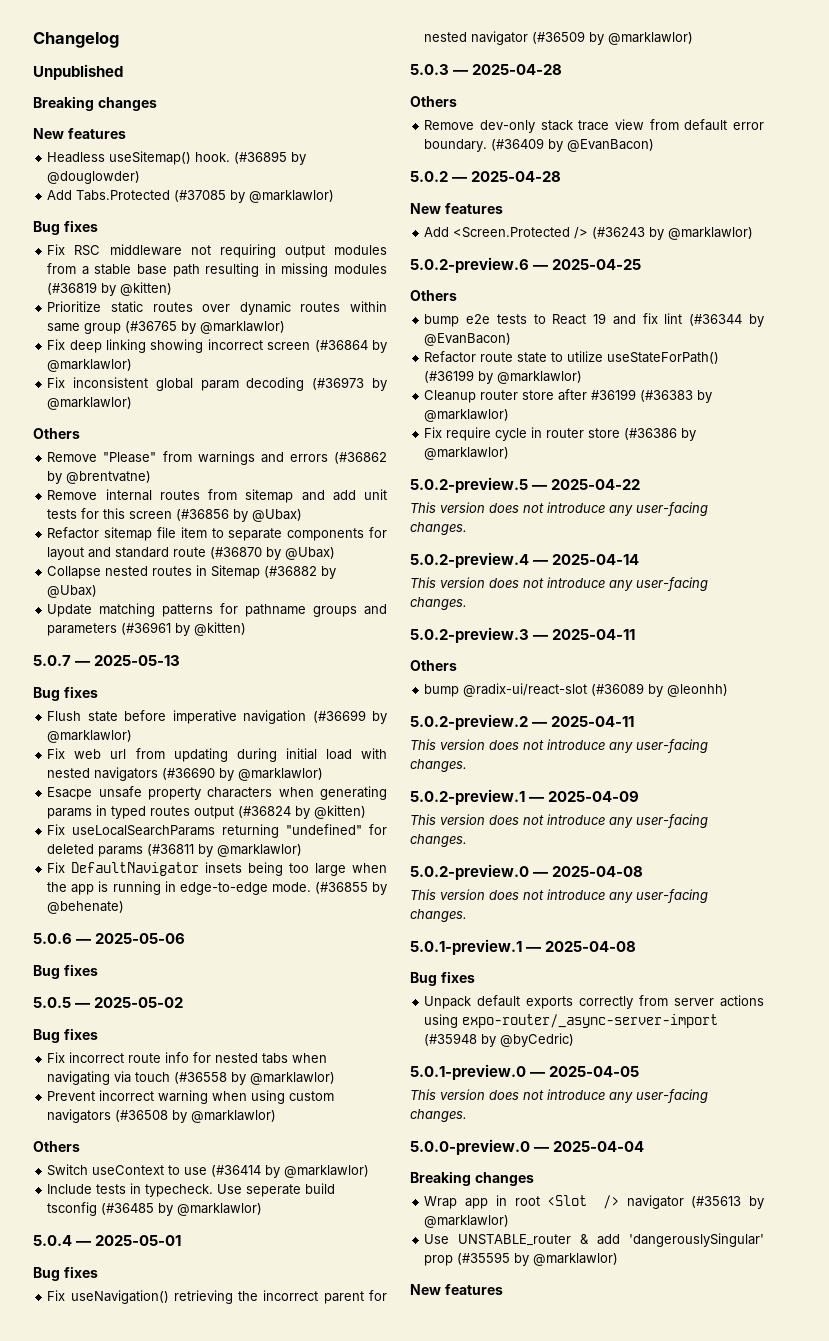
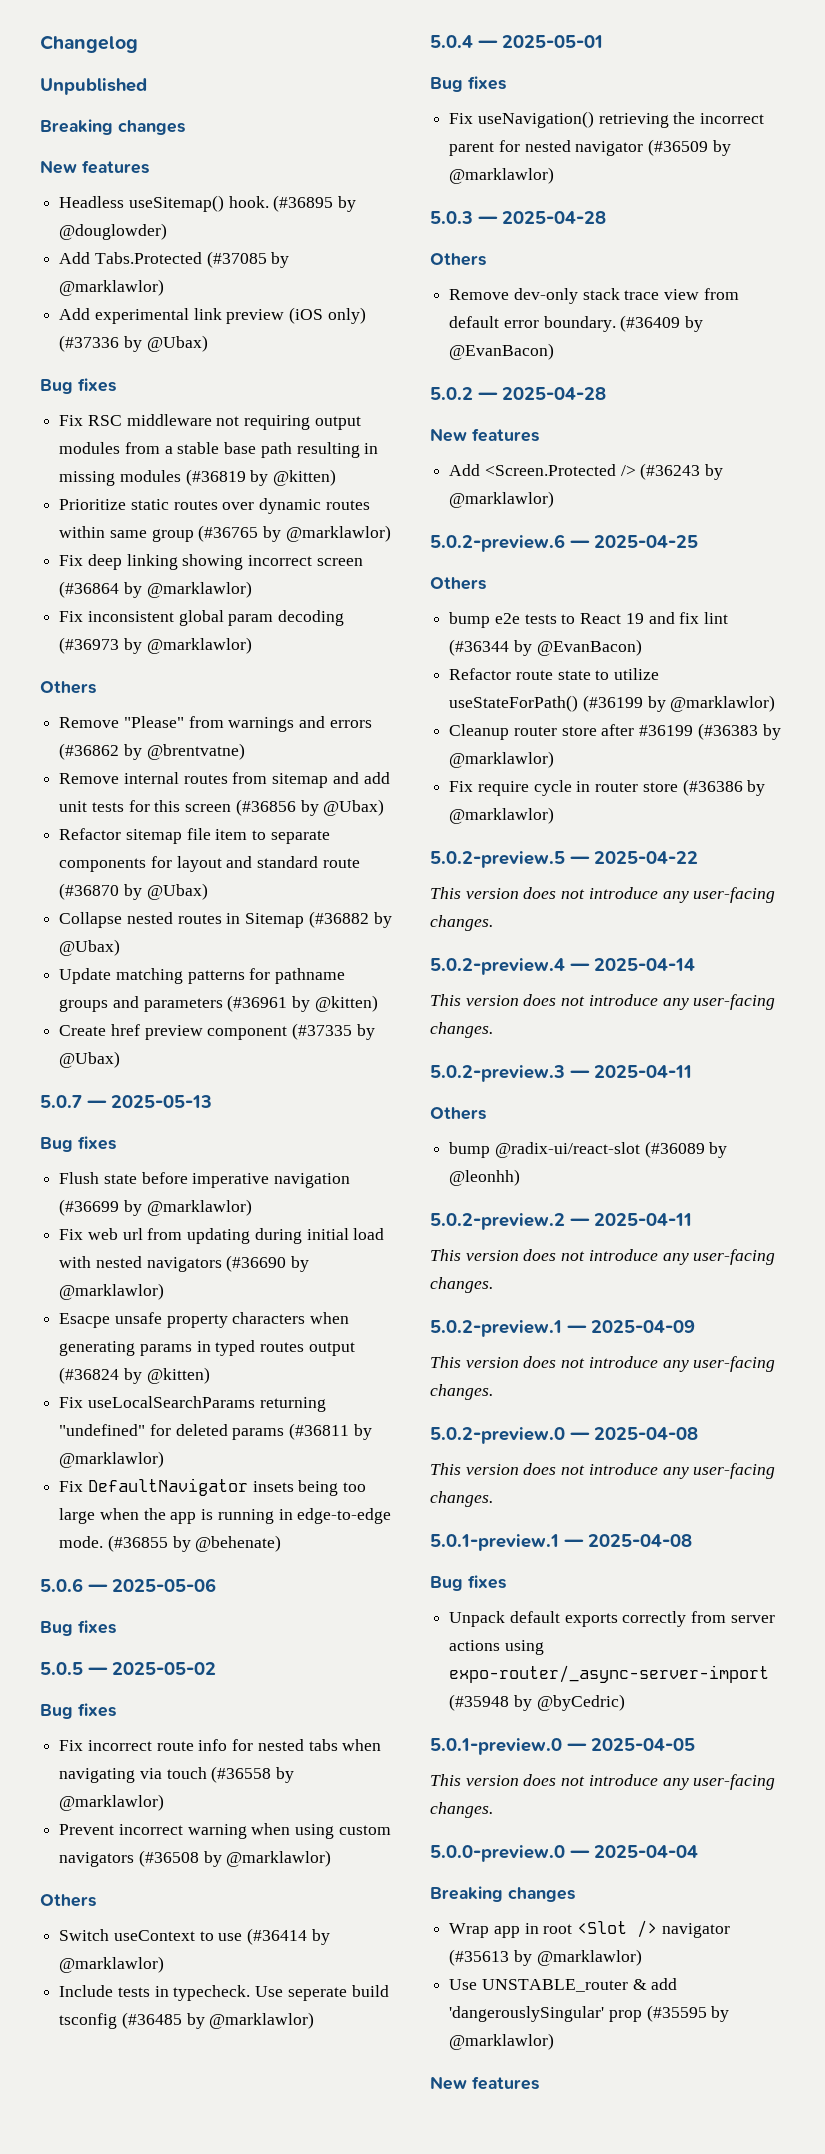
(335, 196) none -> [59,307,366,324] [59,335,208,352] // Add experimental link preview (iOS only) (#37336 by @Ubax)
(247, 629) none -> [59,1023,375,1040] [59,1051,121,1068] // Create href preview component (#37335 by @Ubax)

